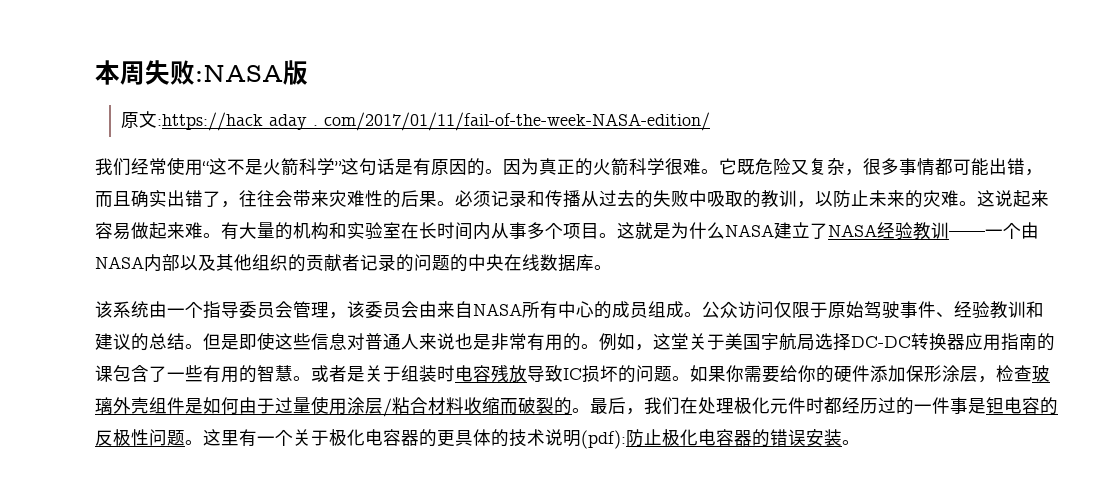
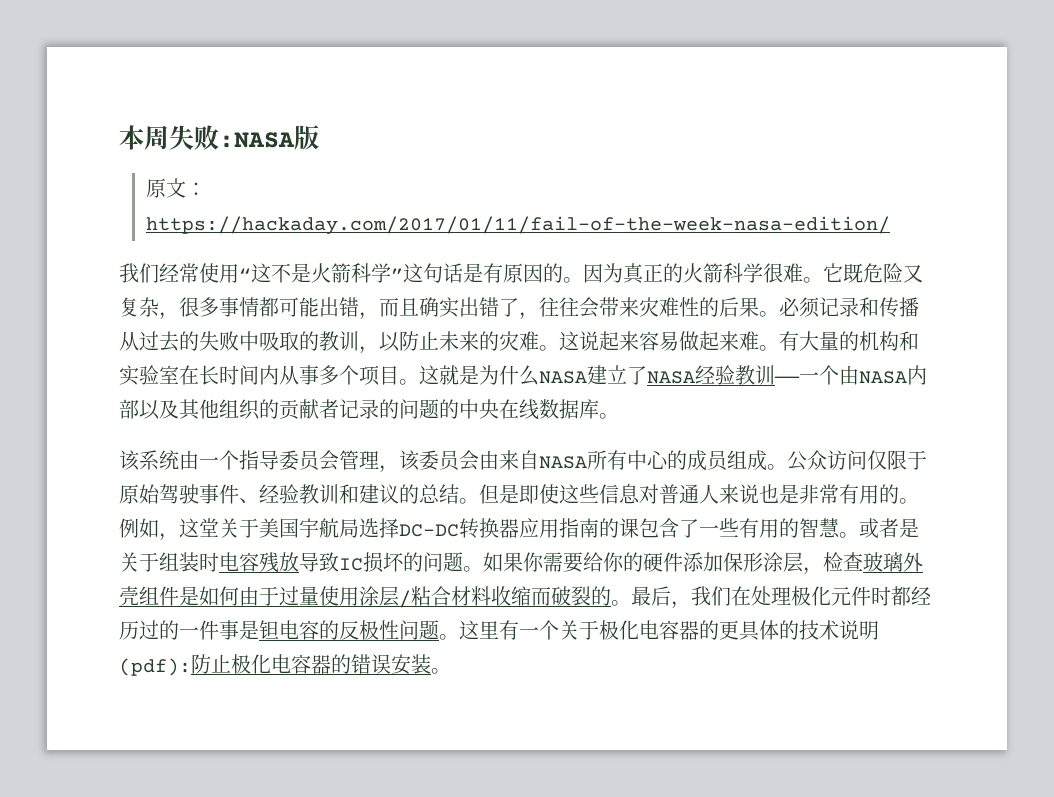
[156,112,710,131] :https://hack aday . com/2017/01/11/fail-of-the-week-NASA-edition/ -> [186,182,207,196] [146,216,891,235] ：https://hackaday.com/2017/01/11/fail-of-the-week-nasa-edition/

